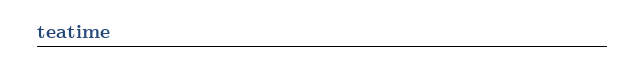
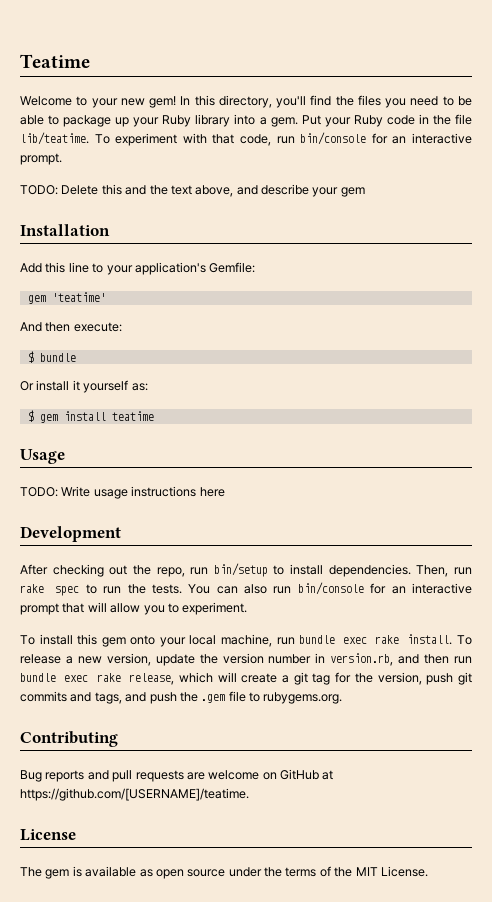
[37,25,110,38] teatime -> [20,54,90,68] [20,95,472,108] [20,114,472,127] [20,132,473,146] [20,153,62,165] [20,184,365,197] [20,224,110,236] [20,262,256,275] [27,292,106,304] [20,322,122,332] [27,351,76,363] [20,380,148,393] [27,410,154,423] [20,449,65,464] [20,486,225,499] [20,526,121,542] [20,563,472,577] [20,582,472,596] [20,602,248,615] [20,634,472,647] [20,653,473,666] [20,672,473,685] [20,691,343,704] [20,731,118,747] [20,769,334,782] [20,788,249,801] [20,829,76,841] [20,866,428,879] Teatime // Welcome to your new gem! In this directory, you'll find the files you need to be able to package up your Ruby library into a gem. Put your Ruby code in the file lib/teatime. To experiment with that code, run bin/console for an interactive prompt. // TODO: Delete this and the text above, and describe your gem // Installation // Add this line to your application's Gemfile: // gem 'teatime' // And then execute: // $ bundle // Or install it yourself as: // $ gem install teatime // Usage // TODO: Write usage instructions here // Development // After checking out the repo, run bin/setup to install dependencies. Then, run rake spec to run the tests. You can also run bin/console for an interactive prompt that will allow you to experiment. // To install this gem onto your local machine, run bundle exec rake install. To release a new version, update the version number in version.rb, and then run bundle exec rake release, which will create a git tag for the version, push git commits and tags, and push the .gem file to rubygems.org. // Contributing // Bug reports and pull requests are welcome on GitHub at https://github.com/[USERNAME]/teatime. // License // The gem is available as open source under the terms of the MIT License.

